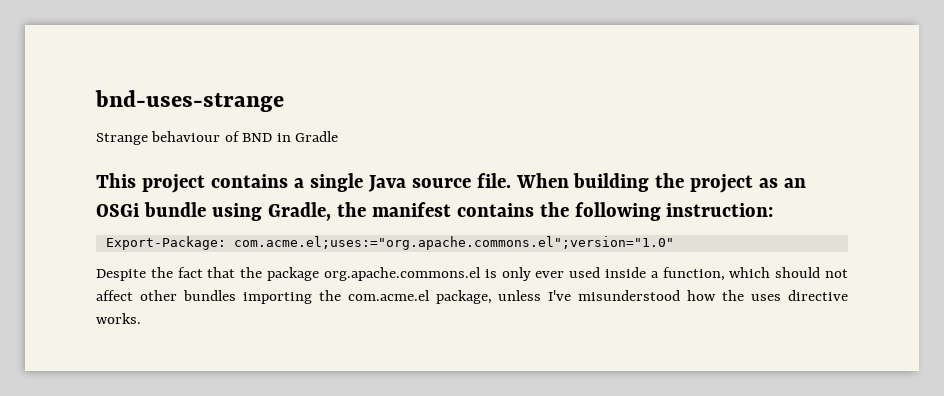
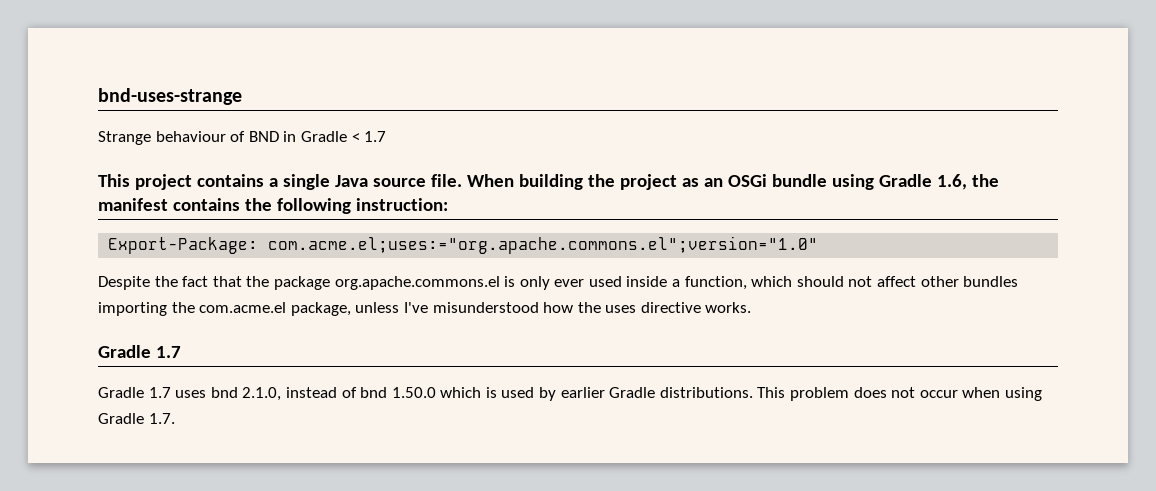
(339, 136) none -> [351,131,387,142] < 1.7
[267,202,331,221] Gradle, -> [878,174,967,190] Gradle 1.6,
(141, 318) none -> [98,345,181,358] [98,387,1042,401] [98,413,175,424] // Gradle 1.7 // Gradle 1.7 uses bnd 2.1.0, instead of bnd 1.50.0 which is used by earlier Gradle distributions. This problem does not occur when using Gradle 1.7.

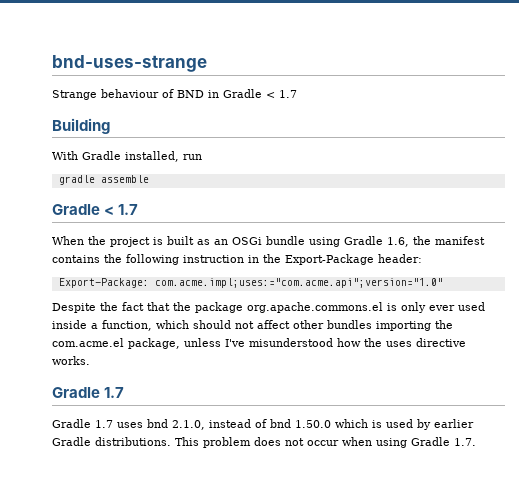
[98,174,677,190] This project contains a single Java source file. When building the project -> [52,118,110,134] [52,151,202,162] [58,175,149,185] [52,204,139,215] [52,236,194,247] Building // With Gradle installed, run // gradle assemble // Gradle < 1.7 // When the project is built
[355,198,448,211] instruction: -> [183,254,422,265] instruction in the Export-Package header:
[268,236,819,254] com.acme.el;uses:="org.apache.commons.el";version="1.0" -> [154,278,443,288] com.acme.impl;uses:="com.acme.api";version="1.0"

